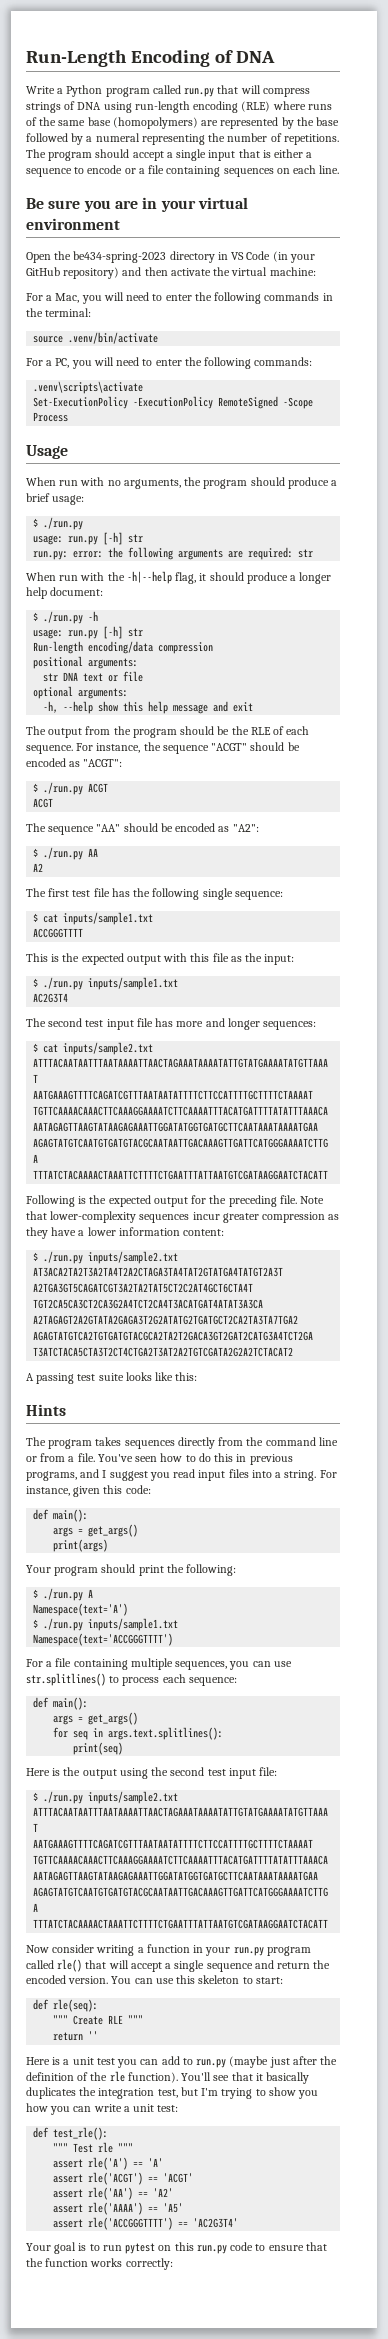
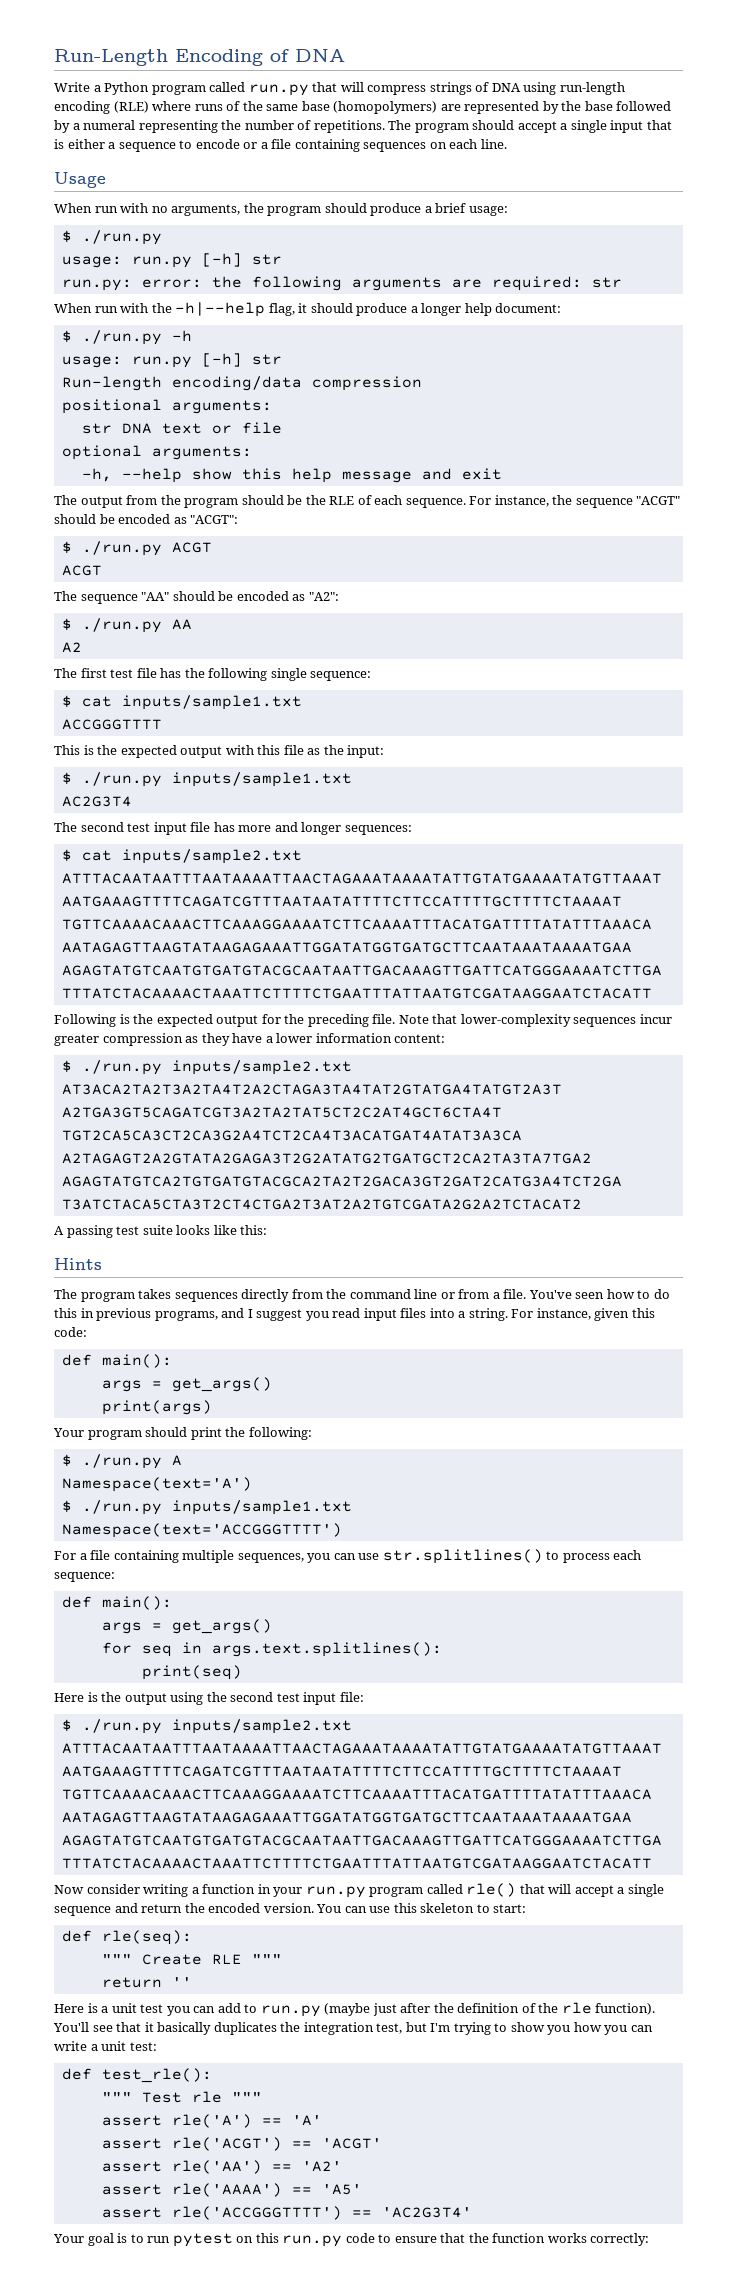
[26,197,248,212] [26,218,120,230] [26,251,315,263] [26,267,316,279] [26,292,333,304] [26,308,92,317] [33,332,159,344] [26,357,313,369] [33,381,144,394] [33,396,314,409] [33,412,69,422] // Be sure you are in your virtual environment // Open the be434-spring-2023 directory in VS Code (in your GitHub repository) and then activate the virtual machine: // For a Mac, you will need to enter the following commands in the terminal: // source .venv/bin/activate // For a PC, you will need to enter the following commands: // .venv\scripts\activate // Set-ExecutionPolicy -ExecutionPolicy RemoteSigned -Scope Process -> (507, 144) none

